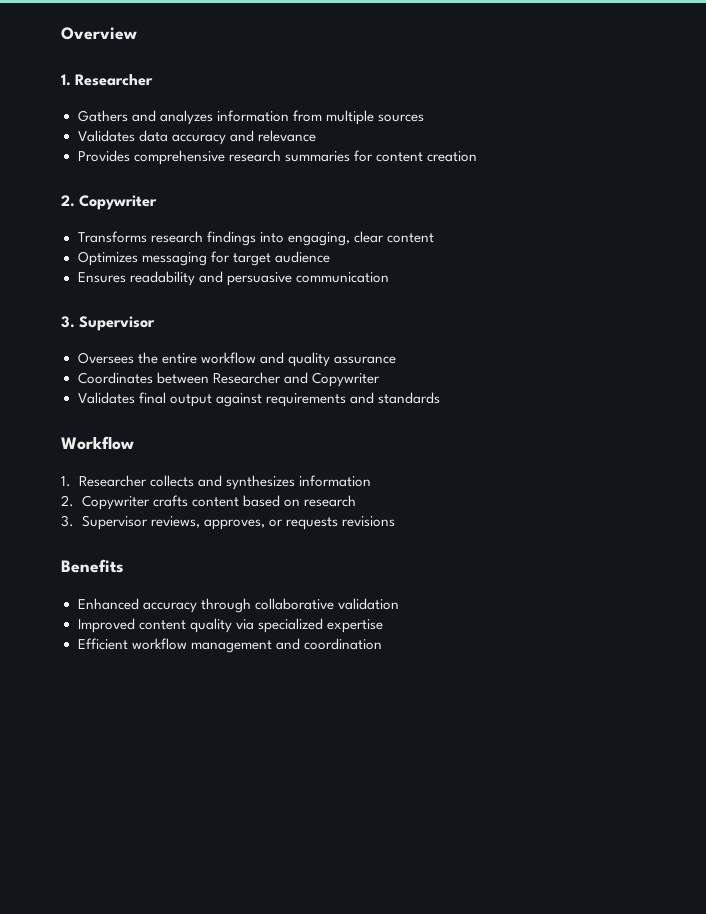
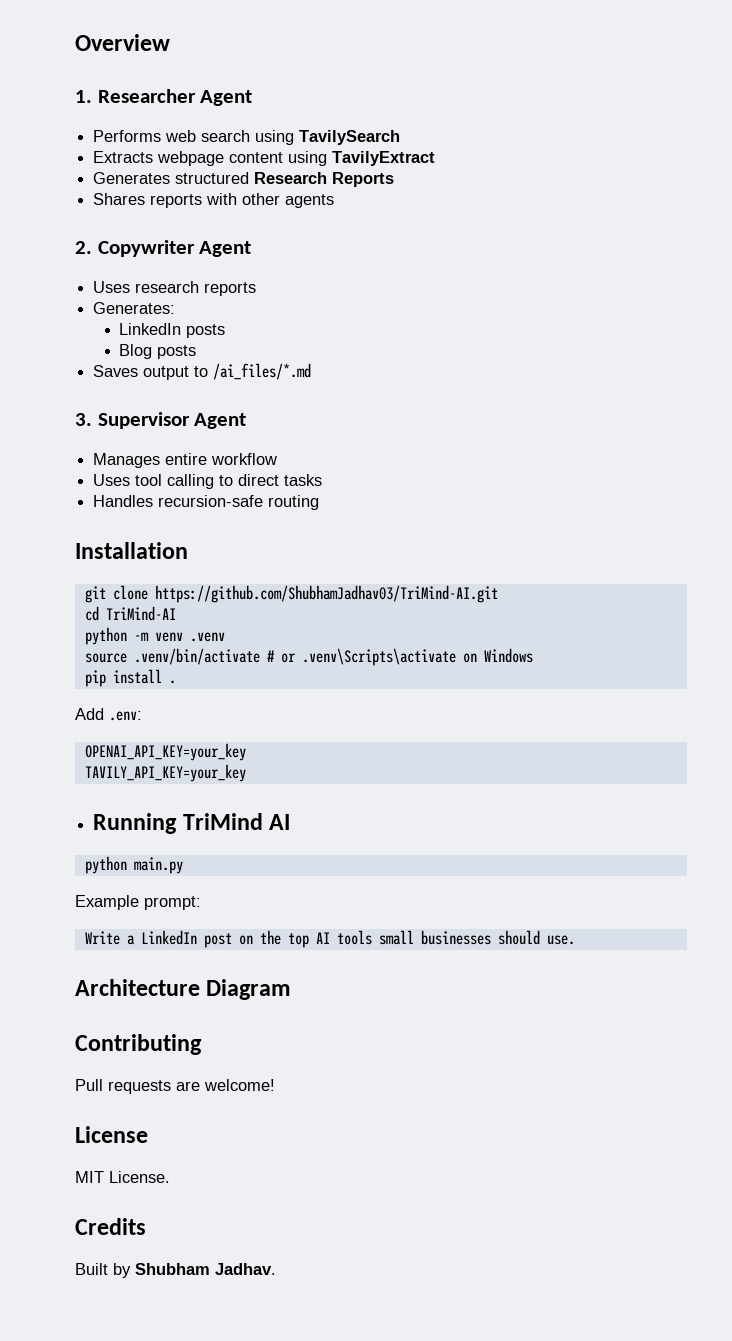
[77,110,424,125] [77,130,316,145] [77,150,477,165] [61,195,158,210] [77,231,434,246] [77,251,330,266] [77,271,389,286] [61,316,156,331] [77,352,158,364] // Gathers and analyzes information from multiple sources // Validates data accuracy and relevance // Provides comprehensive research summaries for content creation // 2. Copywriter // Transforms research findings into engaging, clear content // Optimizes messaging for target audience // Ensures readability and persuasive communication // 3. Supervisor // Oversees the -> [200,90,253,106] [93,130,401,145] [93,151,436,166] [93,172,395,187] [93,193,335,208] [75,240,252,257] [93,281,257,296] [93,302,176,314] [119,323,226,338] [119,344,197,359] [93,363,312,380] [75,412,247,429] [93,453,161,468] Agent // Performs web search using TavilySearch // Extracts webpage content using TavilyExtract // Generates structured Research Reports // Shares reports with other agents // 2. Copywriter Agent // Uses research reports // Generates: // LinkedIn posts // Blog posts // Saves output to /ai_files/*.md // 3. Supervisor Agent // Manages
[259,352,396,367] [77,372,380,387] [77,392,440,407] [61,436,134,450] [61,475,371,490] [61,495,356,510] [61,515,395,530] [61,559,124,573] [77,598,399,613] [77,618,383,633] [77,638,382,653] and quality assurance // Coordinates between Researcher and Copywriter // Validates final output against requirements and standards // Workflow // 1. Researcher collects and synthesizes information // 2. Copywriter crafts content based on research // 3. Supervisor reviews, approves, or requests revisions // Benefits // Enhanced accuracy through collaborative validation // Improved content quality via specialized expertise // Efficient workflow management and coordination -> [93,474,323,489] [93,495,320,510] [75,542,188,559] [84,585,498,603] [84,606,176,621] [84,627,225,645] [84,648,533,666] [84,669,176,687] [75,708,142,721] [84,743,246,761] [84,764,246,782] [93,813,290,834] [84,856,183,874] [75,895,201,910] [84,930,575,948] [75,979,292,1000] [75,1034,202,1055] [75,1079,275,1094] [75,1126,148,1143] [75,1171,170,1183] [75,1218,146,1235] [75,1263,276,1278] // Uses tool calling to direct tasks // Handles recursion-safe routing // Installation // git clone https://github.com/ShubhamJadhav03/TriMind-AI.git // cd TriMind-AI // python -m venv .venv // source .venv/bin/activate # or .venv\Scripts\activate on Windows // pip install . // Add .env: // OPENAI_API_KEY=your_key // TAVILY_API_KEY=your_key // Running TriMind AI // python main.py // Example prompt: // Write a LinkedIn post on the top AI tools small businesses should use. // Architecture Diagram // Contributing // Pull requests are welcome! // License // MIT License. // Credits // Built by Shubham Jadhav.

